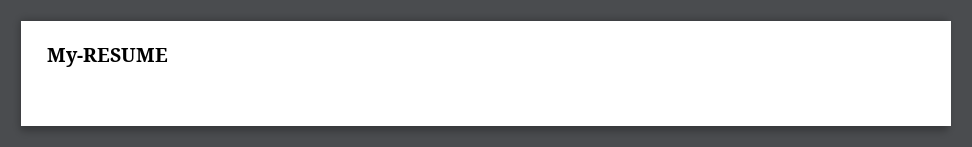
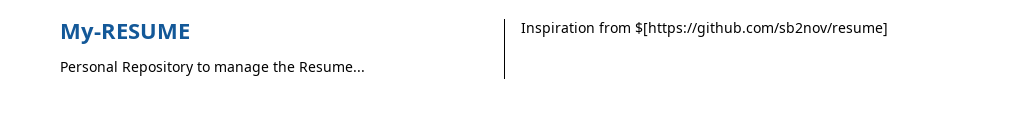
(168, 57) none -> [60,61,365,76] [521,22,888,37] // Personal Repository to manage the Resume... // Inspiration from $[https://github.com/sb2nov/resume]

